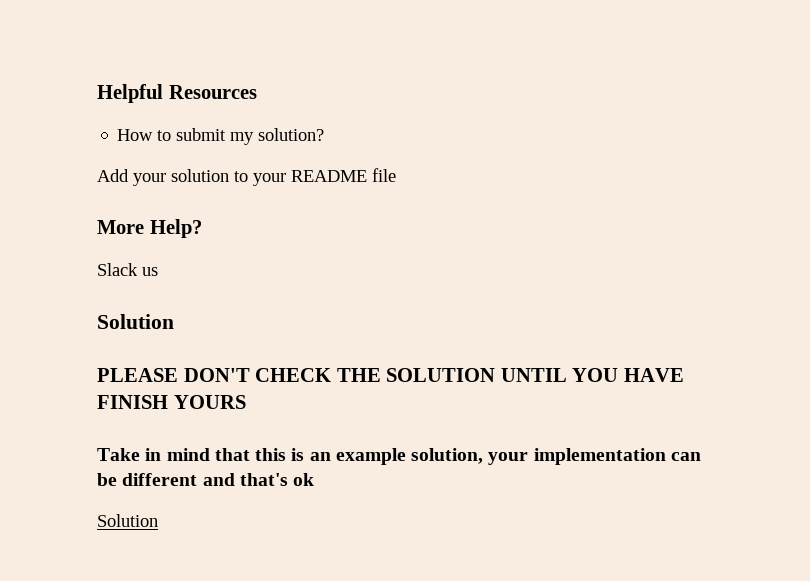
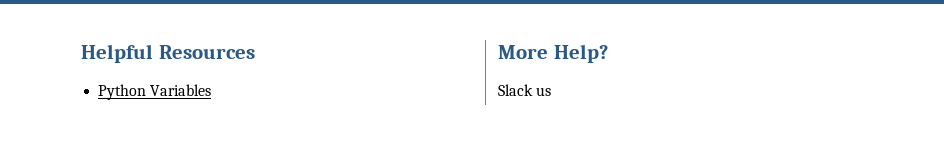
[117,128,325,145] [97,168,396,186] [97,219,202,238] [97,263,158,276] [97,314,174,329] [97,368,684,382] [97,395,246,409] [97,448,701,465] [97,473,315,486] [97,514,158,527] How to submit my solution? // Add your solution to your README file // More Help? // Slack us // Solution // PLEASE DON'T CHECK THE SOLUTION UNTIL YOU HAVE FINISH YOURS // Take in mind that this is an example solution, your implementation can be different and that's ok // Solution -> [98,84,212,100] [498,44,608,63] [498,84,552,96] Python Variables // More Help? // Slack us

